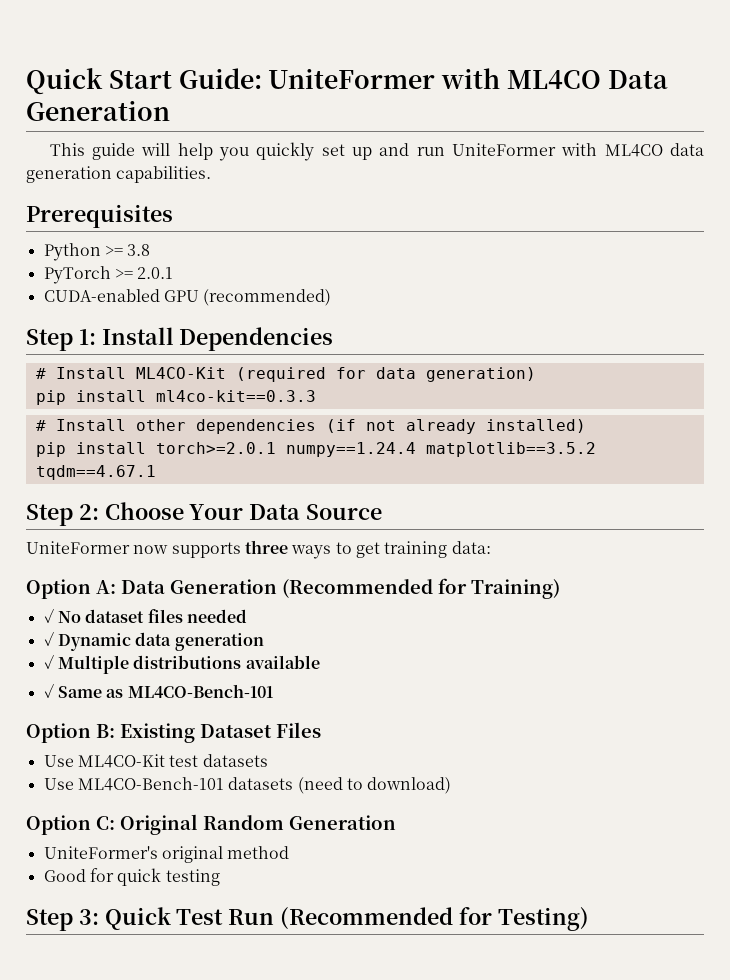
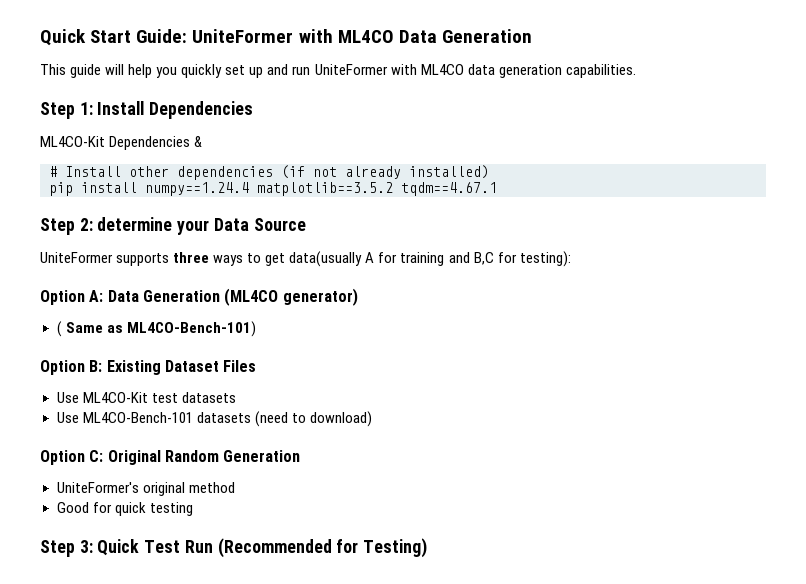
[26,204,173,228] [43,243,151,261] [43,266,174,284] [43,289,332,306] [26,327,334,351] [35,367,536,382] [35,390,316,405] Prerequisites // Python >= 3.8 // PyTorch >= 2.0.1 // CUDA-enabled GPU (recommended) // Step 1: Install Dependencies // # Install ML4CO-Kit (required for data generation) // pip install ml4co-kit==0.3.3 -> [40,101,254,119] [40,136,203,150] Step 1: Install Dependencies // ML4CO-Kit Dependencies &
[155,442,276,454] torch>=2.0.1 -> (137, 187) none
[104,502,244,520] Choose Your -> [97,217,210,235] determine your
[133,545,169,554] now -> (113, 257) none
[384,541,491,558] [26,578,560,599] [43,608,247,623] [43,631,264,651] [43,654,320,674] [43,683,54,698] training data: // Option A: Data Generation (Recommended for Training) // ✓ No dataset files needed // ✓ Dynamic data generation // ✓ Multiple distributions available // ✓ -> [289,251,571,267] [40,288,358,306] [56,321,62,337] data(usually A for training and B,C for testing): // Option A: Data Generation (ML4CO generator) // (
[127,684,273,698] ML4CO-Bench-101 -> [126,321,256,337] ML4CO-Bench-101)

